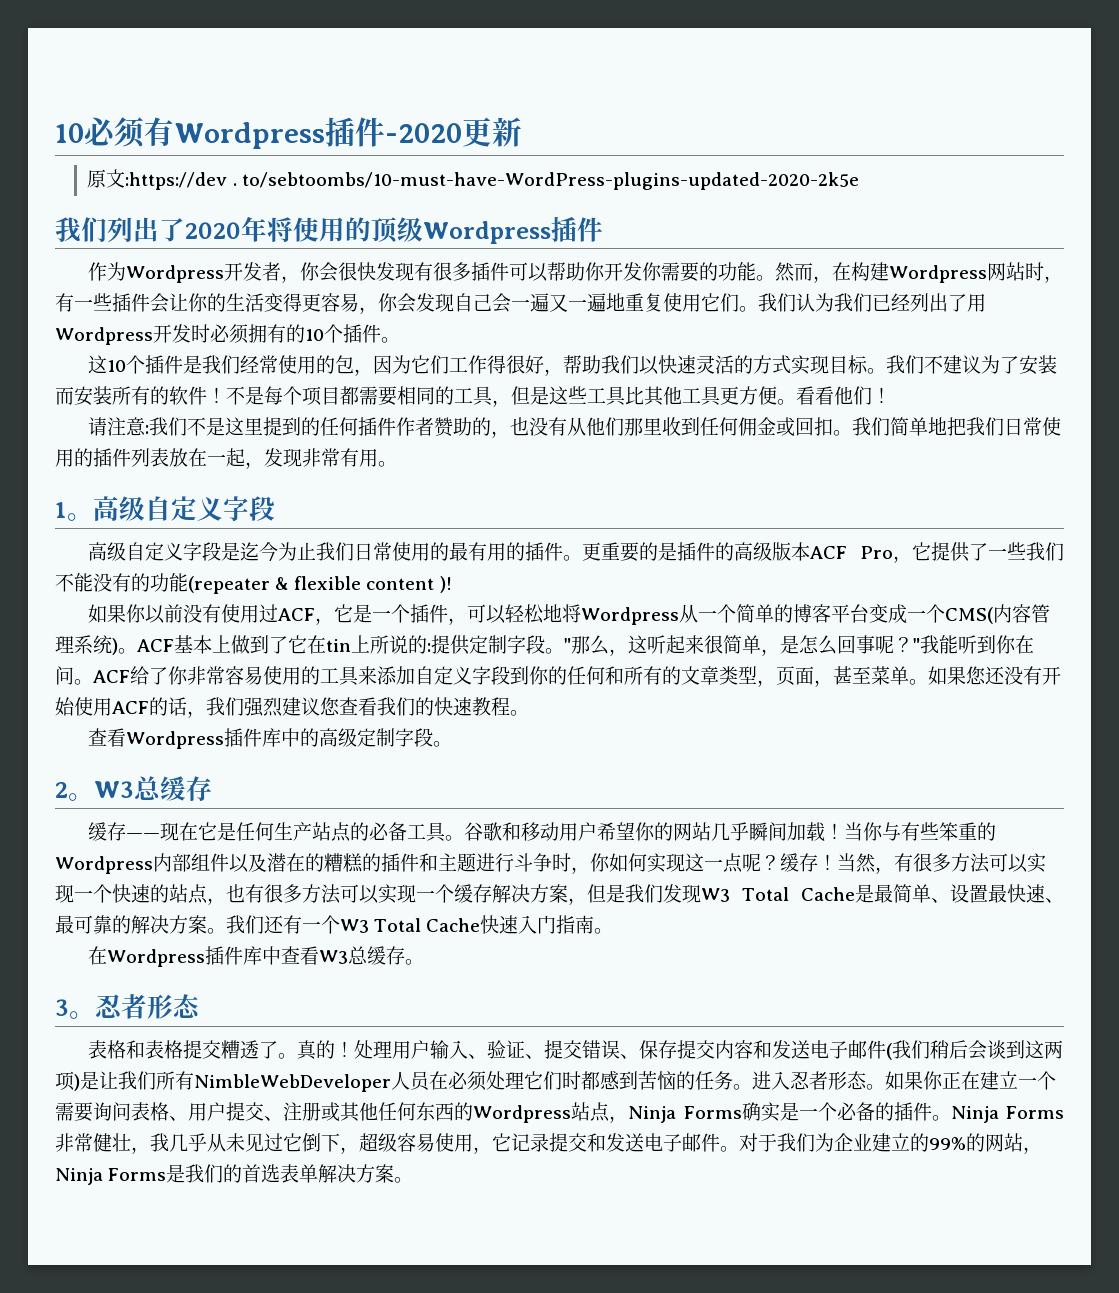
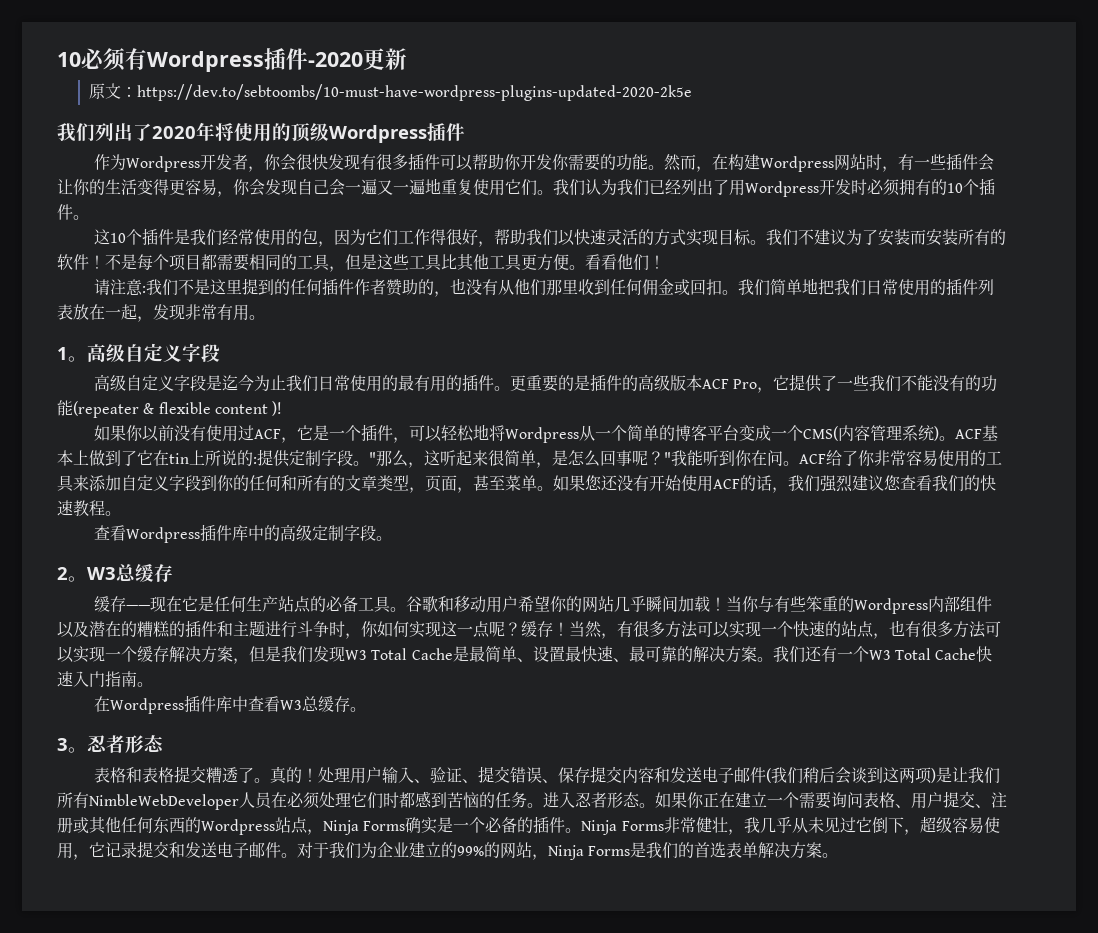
[125,172,859,190] :https://dev . to/sebtoombs/10-must-have-WordPress-plugins-updated-2020-2k5e -> [120,84,692,101] ：https://dev.to/sebtoombs/10-must-have-wordpress-plugins-updated-2020-2k5e

